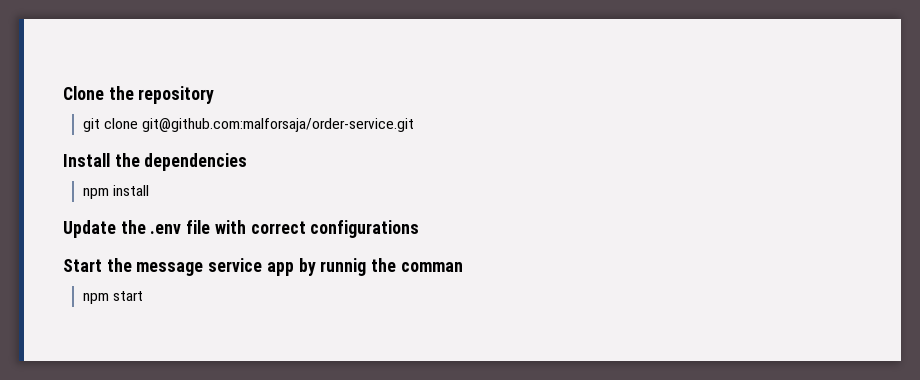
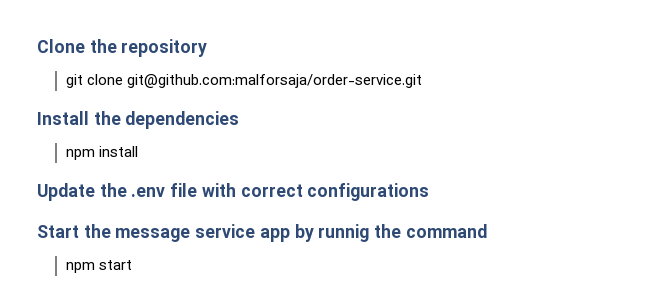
[400,262,463,272] comman -> [405,224,487,238] command

